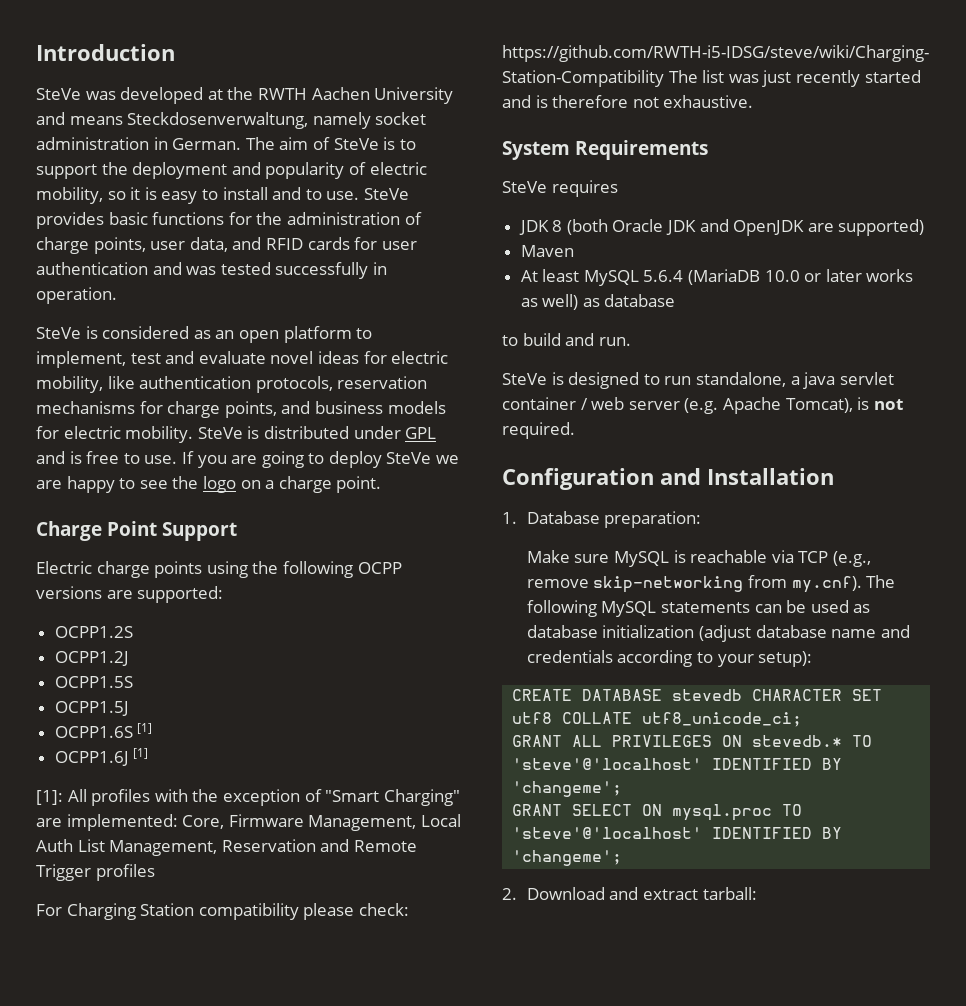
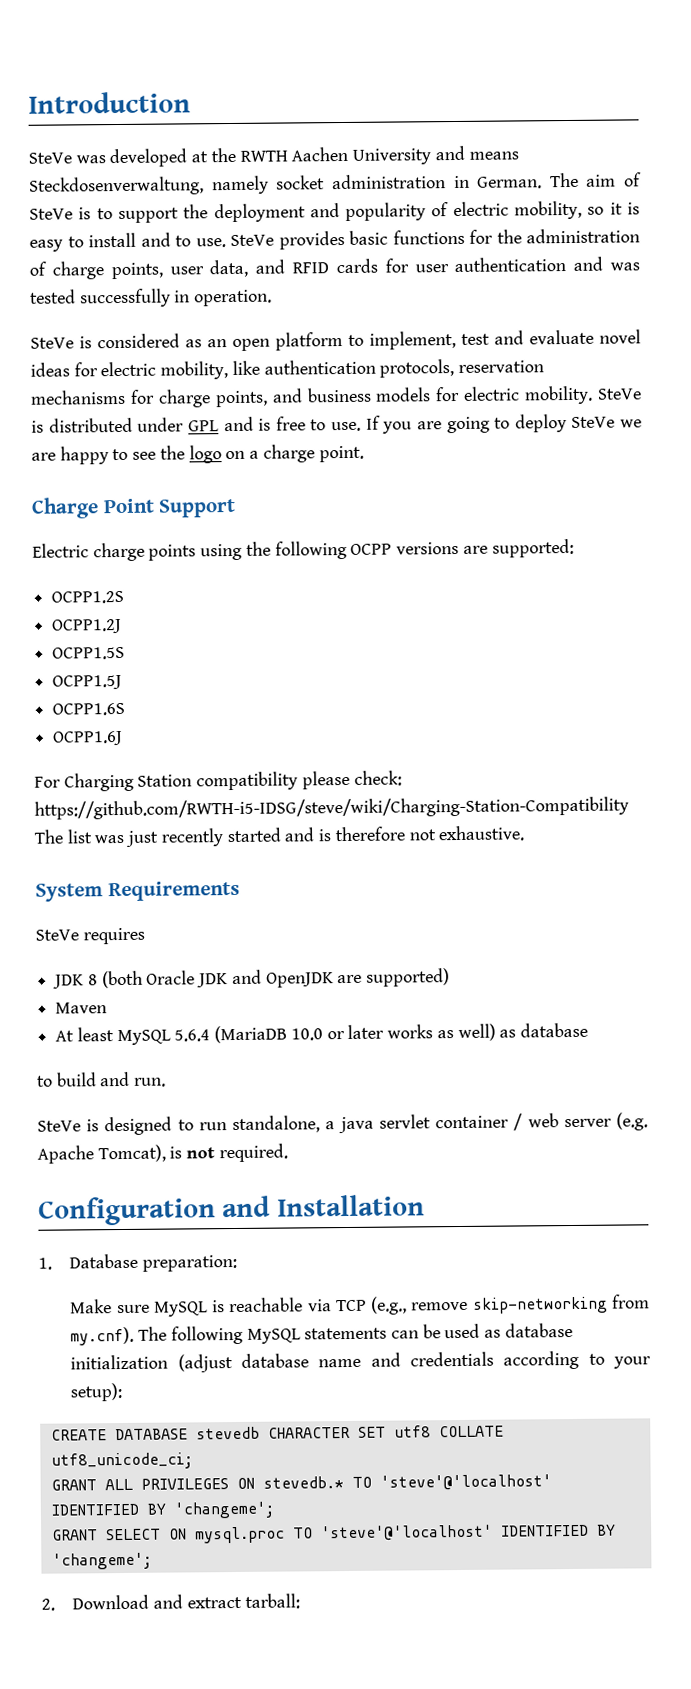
[137,723,153,734] [1] -> (126, 709) none
[133,748,149,759] [36,789,460,806] [36,814,461,831] [36,839,417,856] [36,864,155,881] [1] // [1]: All profiles with the exception of "Smart Charging" are implemented: Core, Firmware Management, Local Auth List Management, Reservation and Remote Trigger profiles -> (124, 738) none

